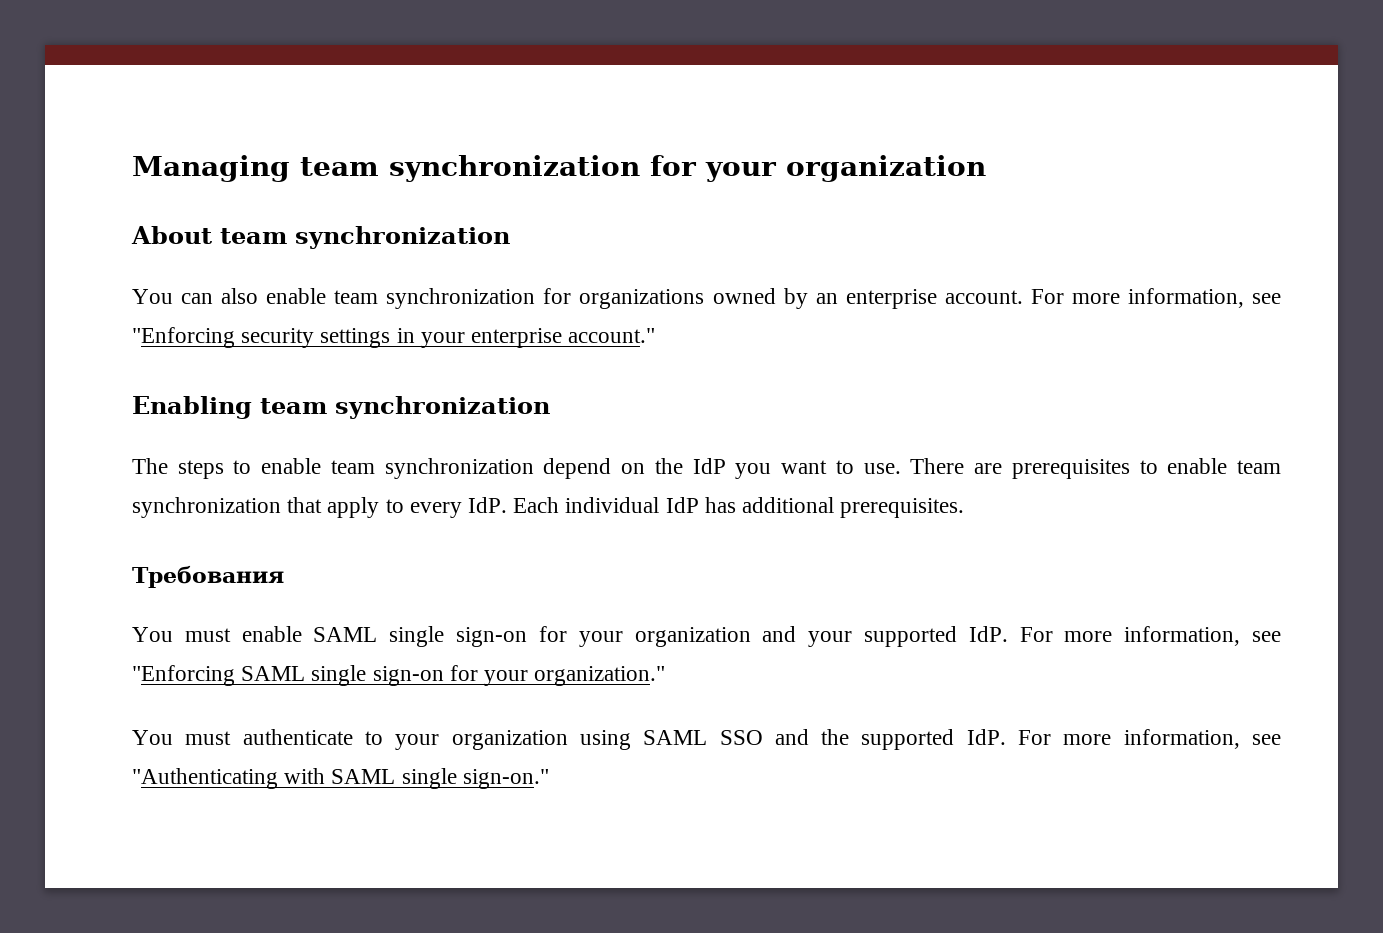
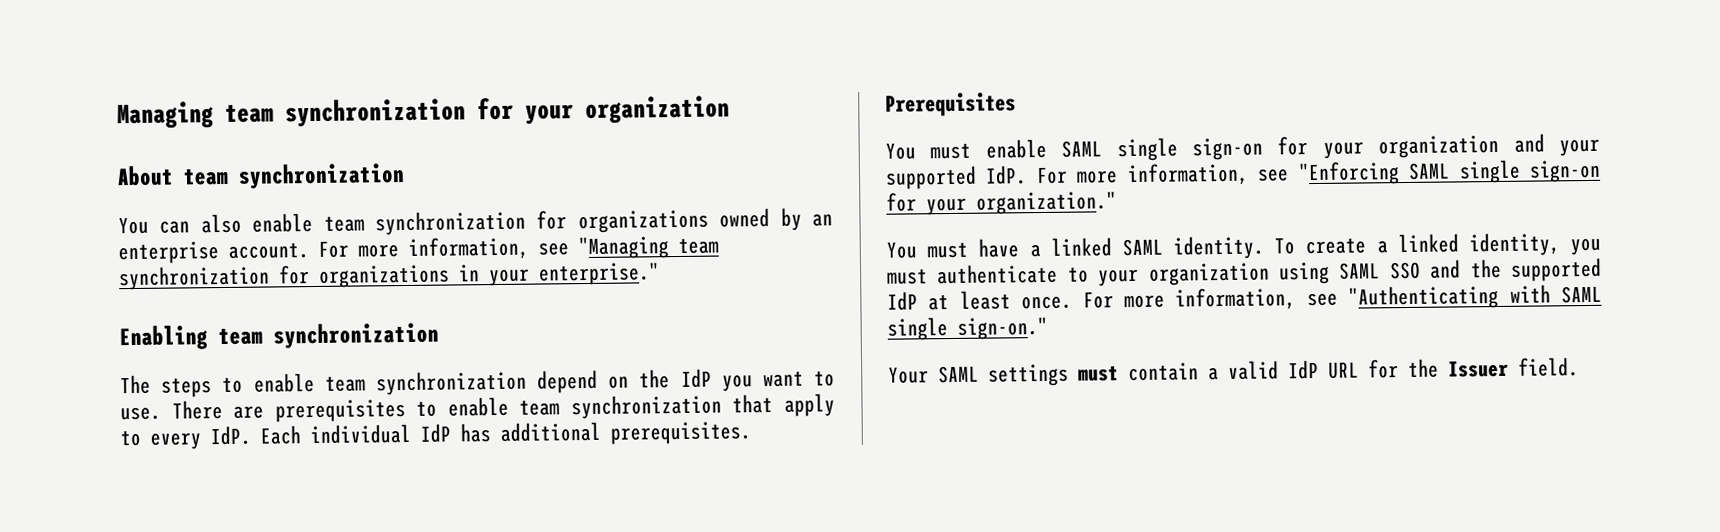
[132,327,656,348] "Enforcing security settings in your enterprise account." -> [578,236,719,260] [118,262,660,291] "Managing team synchronization for organizations in your enterprise."
[132,565,284,588] Требования -> [885,92,1016,117] Prerequisites
(232, 738) none -> [978,232,1601,260] [887,269,928,285] have a linked SAML identity. To create a linked identity, you must
[966,729,1006,745] IdP. -> [887,290,1073,311] IdP at least once.
(549, 779) none -> [888,357,1579,387] // Your SAML settings must contain a valid IdP URL for the Issuer field.

